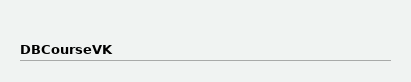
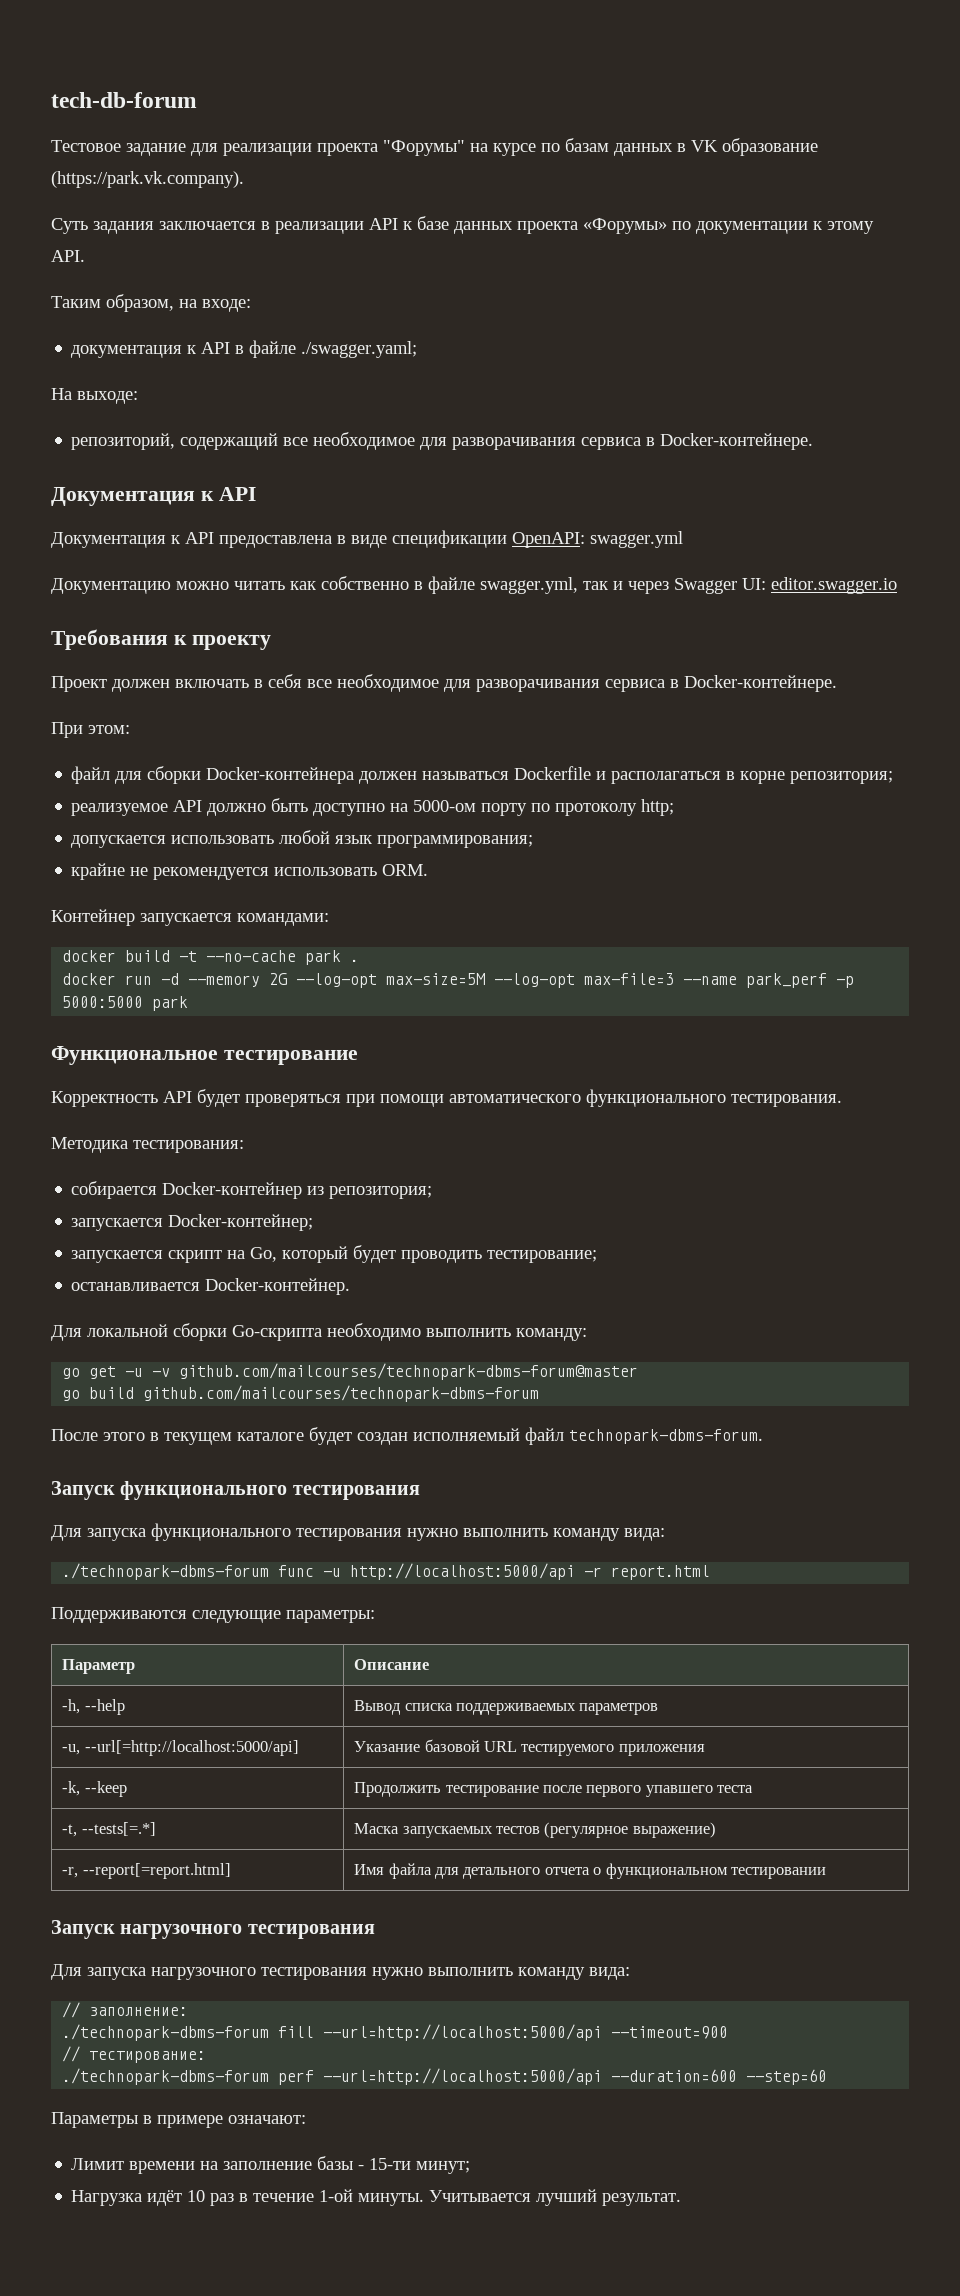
[20,45,113,54] DBCourseVK -> [51,92,197,108] [51,138,818,156] [51,171,244,188] [51,216,874,234] [51,250,85,262] [51,294,251,312] [71,340,418,358] [51,388,138,404] [71,432,814,450] [51,487,256,506] [51,530,683,548] [51,576,897,594] [51,629,271,650] [51,674,837,692] [51,722,130,738] [71,766,894,784] [71,798,675,816] [71,830,534,848] [71,863,429,880] [51,909,329,926] [62,950,360,965] [62,973,855,988] [62,996,189,1011] [51,1046,358,1065] [51,1089,842,1107] [51,1137,244,1153] [71,1181,433,1199] [71,1214,314,1231] [71,1245,598,1263] [71,1278,351,1295] [51,1323,587,1341] [62,1363,639,1380] [62,1385,540,1402] [51,1427,763,1445] [51,1481,420,1500] [51,1523,665,1541] [62,1563,711,1580] [51,1607,375,1623] [62,1659,136,1674] [354,1659,430,1670] [62,1699,125,1715] [354,1700,659,1715] [62,1740,299,1756] [354,1739,705,1756] [62,1781,127,1797] [354,1782,754,1797] [62,1822,156,1837] [354,1822,716,1838] [62,1863,231,1879] [354,1863,827,1879] [51,1920,375,1939] [51,1964,630,1980] [62,2002,189,2018] [62,2024,729,2041] [62,2046,207,2063] [62,2068,828,2085] [51,2112,306,2128] [71,2156,471,2174] [71,2189,682,2206] tech-db-forum // Тестовое задание для реализации проекта "Форумы" на курсе по базам данных в VK образование (https://park.vk.company). // Суть задания заключается в реализации API к базе данных проекта «Форумы» по документации к этому API. // Таким образом, на входе: // документация к API в файле ./swagger.yaml; // На выходе: // репозиторий, содержащий все необходимое для разворачивания сервиса в Docker-контейнере. // Документация к API // Документация к API предоставлена в виде спецификации OpenAPI: swagger.yml // Документацию можно читать как собственно в файле swagger.yml, так и через Swagger UI: editor.swagger.io // Требования к проекту // Проект должен включать в себя все необходимое для разворачивания сервиса в Docker-контейнере. // При этом: // файл для сборки Docker-контейнера должен называться Dockerfile и располагаться в корне репозитория; // реализуемое API должно быть доступно на 5000-ом порту по протоколу http; // допускается использовать любой язык программирования; // крайне не рекомендуется использовать ORM. // Контейнер запускается командами: // docker build -t --no-cache park . // docker run -d --memory 2G --log-opt max-size=5M --log-opt max-file=3 --name park_perf -p 5000:5000 park // Функциональное тестирование // Корректность API будет проверяться при помощи автоматического функционального тестирования. // Методика тестирования: // собирается Docker-контейнер из репозитория; // запускается Docker-контейнер; // запускается скрипт на Go, который будет проводить тестирование; // останавливается Docker-контейнер. // Для локальной сборки Go-скрипта необходимо выполнить команду: // go get -u -v github.com/mailcourses/technopark-dbms-forum@master // go build github.com/mailcourses/technopark-dbms-forum // После этого в текущем каталоге будет создан исполняемый файл technopark-dbms-forum. // Запуск функционального тестирования // Для запуска функционального тестирования нужно выполнить команду вида: // ./technopark-dbms-forum func -u http://localhost:5000/api -r report.html // Поддерживаются следующие параметры: // Параметр | Описание // -h, --help | Вывод списка поддерживаемых параметров // -u, --url[=http://localhost:5000/api] | Указание базовой URL тестируемого приложения // -k, --keep | Продолжить тестирование после первого упавшего теста // -t, --tests[=.*] | Маска запускаемых тестов (регулярное выражение) // -r, --report[=report.html] | Имя файла для детального отчета о функциональном тестировании // Запуск нагрузочного тестирования // Для запуска нагрузочного тестирования нужно выполнить команду вида: // // заполнение: // ./technopark-dbms-forum fill --url=http://localhost:5000/api --timeout=900 // // тестирование: // ./technopark-dbms-forum perf --url=http://localhost:5000/api --duration=600 --step=60 // Параметры в примере означают: // Лимит времени на заполнение базы - 15-ти минут; // Нагрузка идёт 10 раз в течение 1-ой минуты. Учитывается лучший результат.

